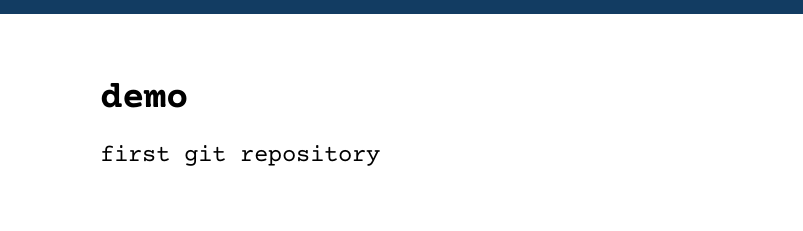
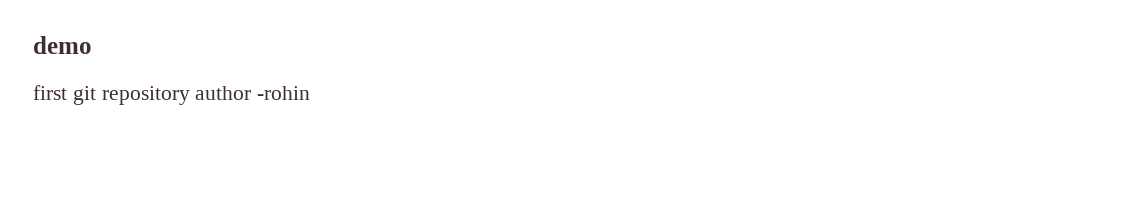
(380, 155) none -> [195,86,311,100] author -rohin

